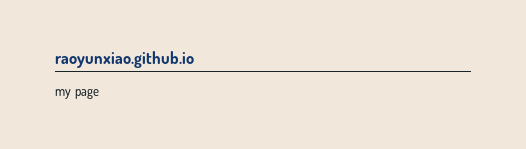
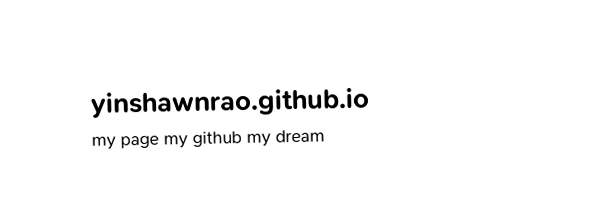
[55,51,194,68] raoyunxiao.github.io -> [90,87,370,118] yinshawnrao.github.io
(99, 93) none -> [163,129,325,149] my github my dream

